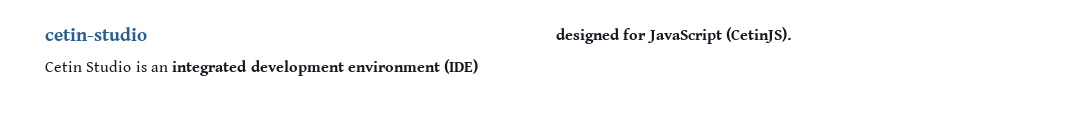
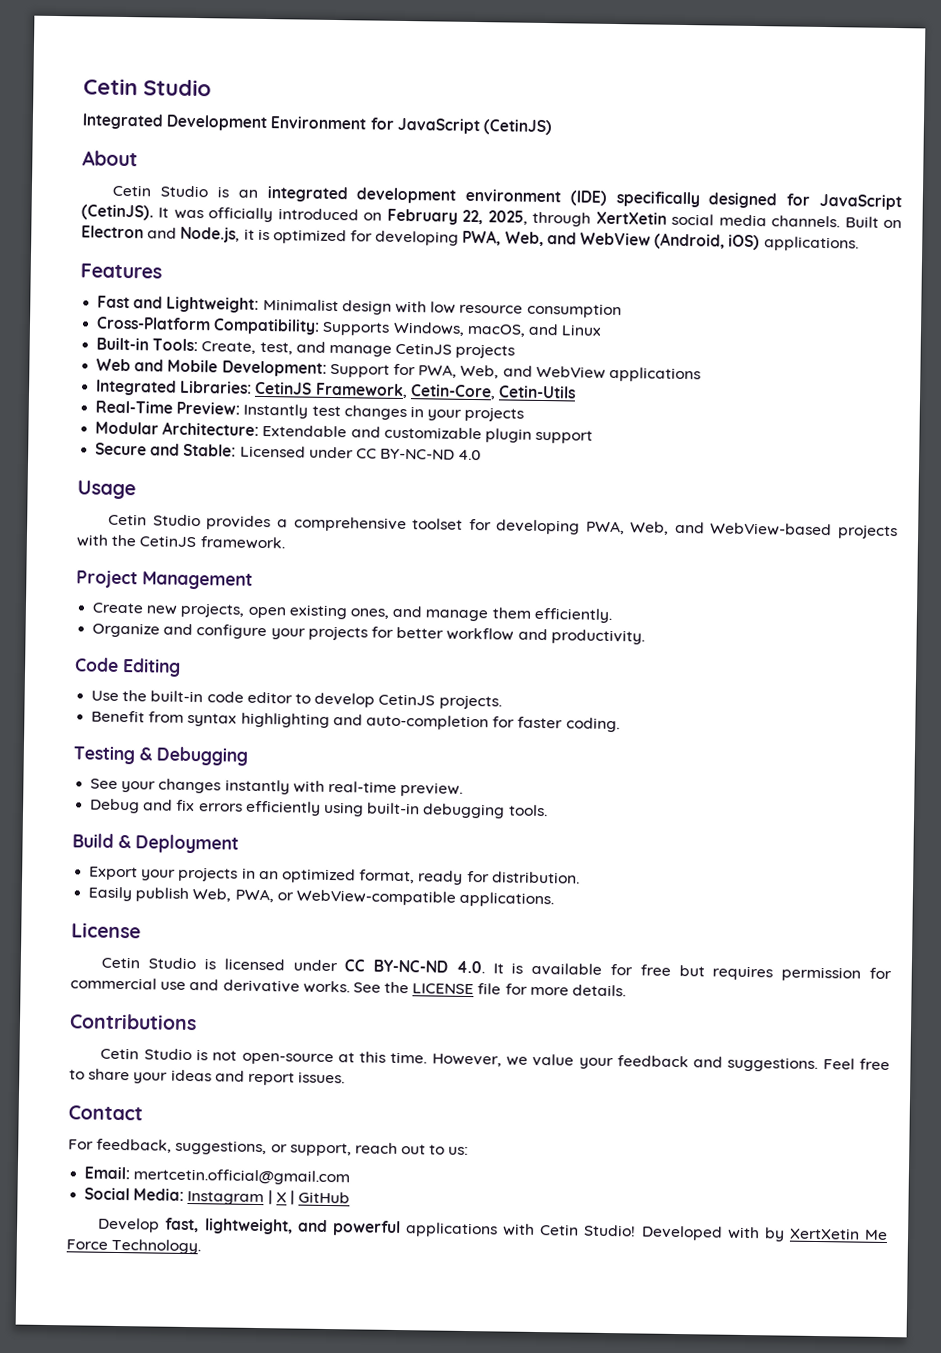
[45,27,147,41] cetin-studio -> [83,78,212,97] [82,113,552,136] [82,150,138,167] Cetin Studio // Integrated Development Environment for JavaScript (CetinJS) // About
(479, 66) none -> [615,191,700,208] specifically
(792, 35) none -> [158,207,903,229] [81,225,859,252] [80,263,162,279] [97,295,622,319] [96,316,603,337] [96,337,516,359] [96,358,701,383] [95,379,576,400] [95,400,525,422] [95,421,594,444] [95,442,482,461] [77,480,136,500] [108,513,898,540] [76,534,285,550] [76,569,253,590] [92,602,612,624] [92,622,645,645] [75,657,181,677] [91,690,502,710] [91,710,620,733] [73,745,248,766] [90,778,464,797] [90,798,548,819] [72,833,239,854] [89,866,580,885] [88,886,555,908] [71,922,141,939] [101,956,892,982] [70,977,627,997] [69,1013,197,1031] [100,1047,890,1073] [69,1068,346,1086] [68,1105,143,1121] [68,1138,470,1157] [84,1166,351,1186] [84,1187,351,1206] [98,1217,888,1242] [66,1238,202,1255] It was officially introduced on February 22, 2025, through XertXetin social media channels. Built on Electron and Node.js, it is optimized for developing PWA, Web, and WebView (Android, iOS) applications. // Features // Fast and Lightweight: Minimalist design with low resource consumption // Cross-Platform Compatibility: Supports Windows, macOS, and Linux // Built-in Tools: Create, test, and manage CetinJS projects // Web and Mobile Development: Support for PWA, Web, and WebView applications // Integrated Libraries: CetinJS Framework, Cetin-Core, Cetin-Utils // Real-Time Preview: Instantly test changes in your projects // Modular Architecture: Extendable and customizable plugin support // Secure and Stable: Licensed under CC BY-NC-ND 4.0 // Usage // Cetin Studio provides a comprehensive toolset for developing PWA, Web, and WebView-based projects with the CetinJS framework. // Project Management // Create new projects, open existing ones, and manage them efficiently. // Organize and configure your projects for better workflow and productivity. // Code Editing // Use the built-in code editor to develop CetinJS projects. // Benefit from syntax highlighting and auto-completion for faster coding. // Testing & Debugging // See your changes instantly with real-time preview. // Debug and fix errors efficiently using built-in debugging tools. // Build & Deployment // Export your projects in an optimized format, ready for distribution. // Easily publish Web, PWA, or WebView-compatible applications. // License // Cetin Studio is licensed under CC BY-NC-ND 4.0. It is available for free but requires permission for commercial use and derivative works. See the LICENSE file for more details. // Contributions // Cetin Studio is not open-source at this time. However, we value your feedback and suggestions. Feel free to share your ideas and report issues. // Contact // For feedback, suggestions, or support, reach out to us: // Email: mertcetin.official@gmail.com // Social Media: Instagram | X | GitHub // Develop fast, lightweight, and powerful applications with Cetin Studio! Developed with by XertXetin Me Force Technology.

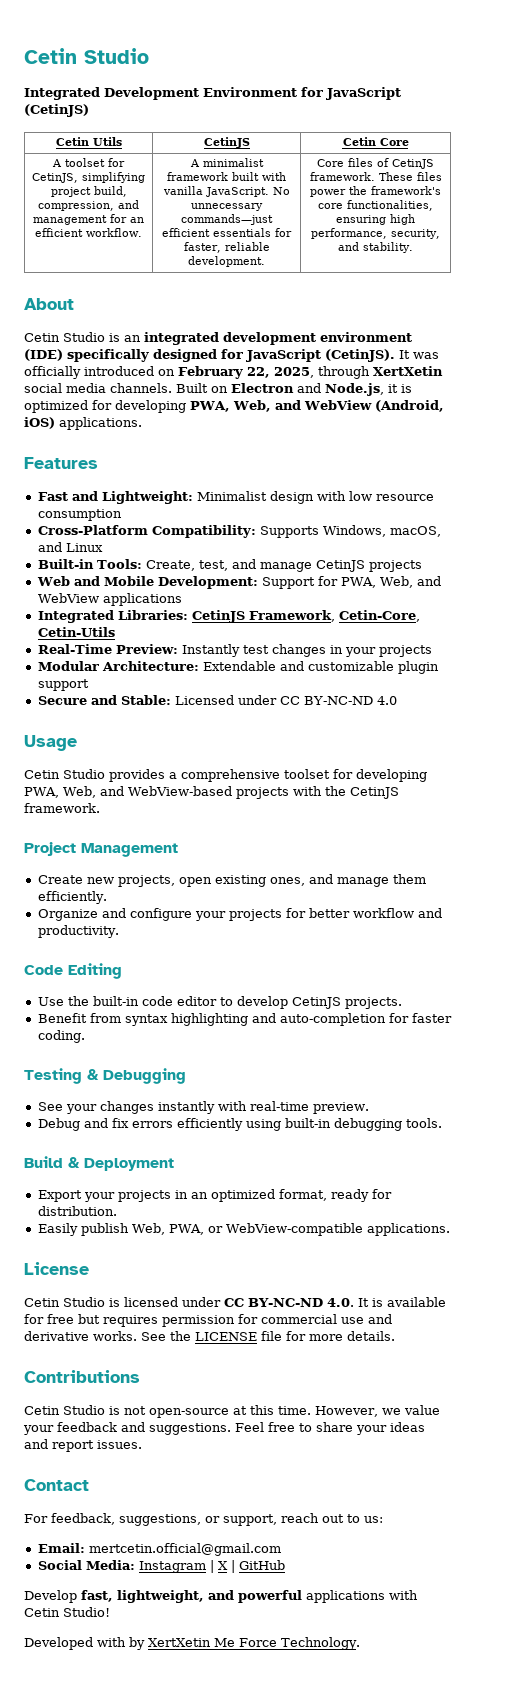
(552, 127) none -> [55,137,122,146] [203,137,250,148] [342,137,409,146] [52,158,125,167] [32,172,145,183] [50,186,127,197] [38,200,139,211] [33,214,144,225] [35,228,143,237] [189,158,264,167] [167,172,286,181] [162,186,290,197] [191,203,263,211] [181,214,273,225] [162,228,292,237] [183,242,270,253] [188,256,265,267] [317,158,434,169] [309,172,442,181] [310,186,441,197] [318,200,433,211] [336,214,415,225] [311,228,441,239] [338,242,414,253] // Cetin Utils | CetinJS | Cetin Core // A toolset for CetinJS, simplifying project build, compression, and management for an efficient workflow. | A minimalist framework built with vanilla JavaScript. No unnecessary commands—just efficient essentials for faster, reliable development. | Core files of CetinJS framework. These files power the framework's core functionalities, ensuring high performance, security, and stability.
(637, 1230) none -> (110, 1612) //

